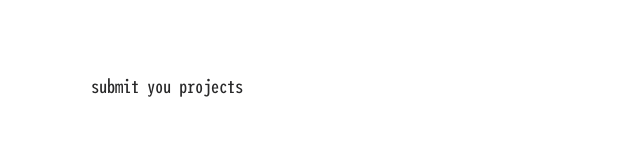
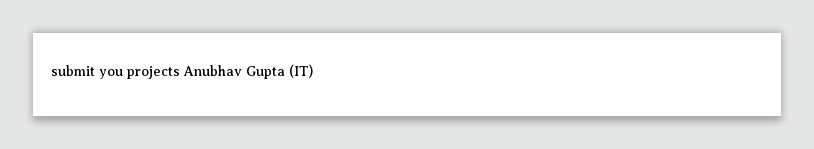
(243, 87) none -> [183,64,313,79] Anubhav Gupta (IT)

